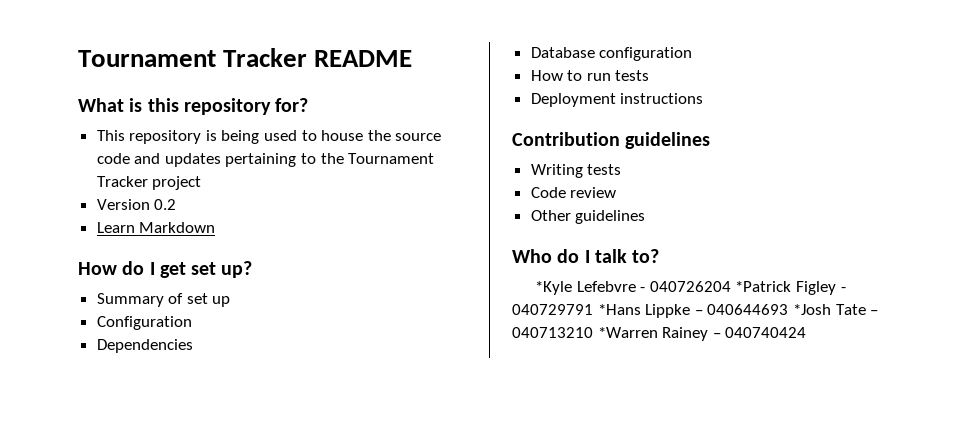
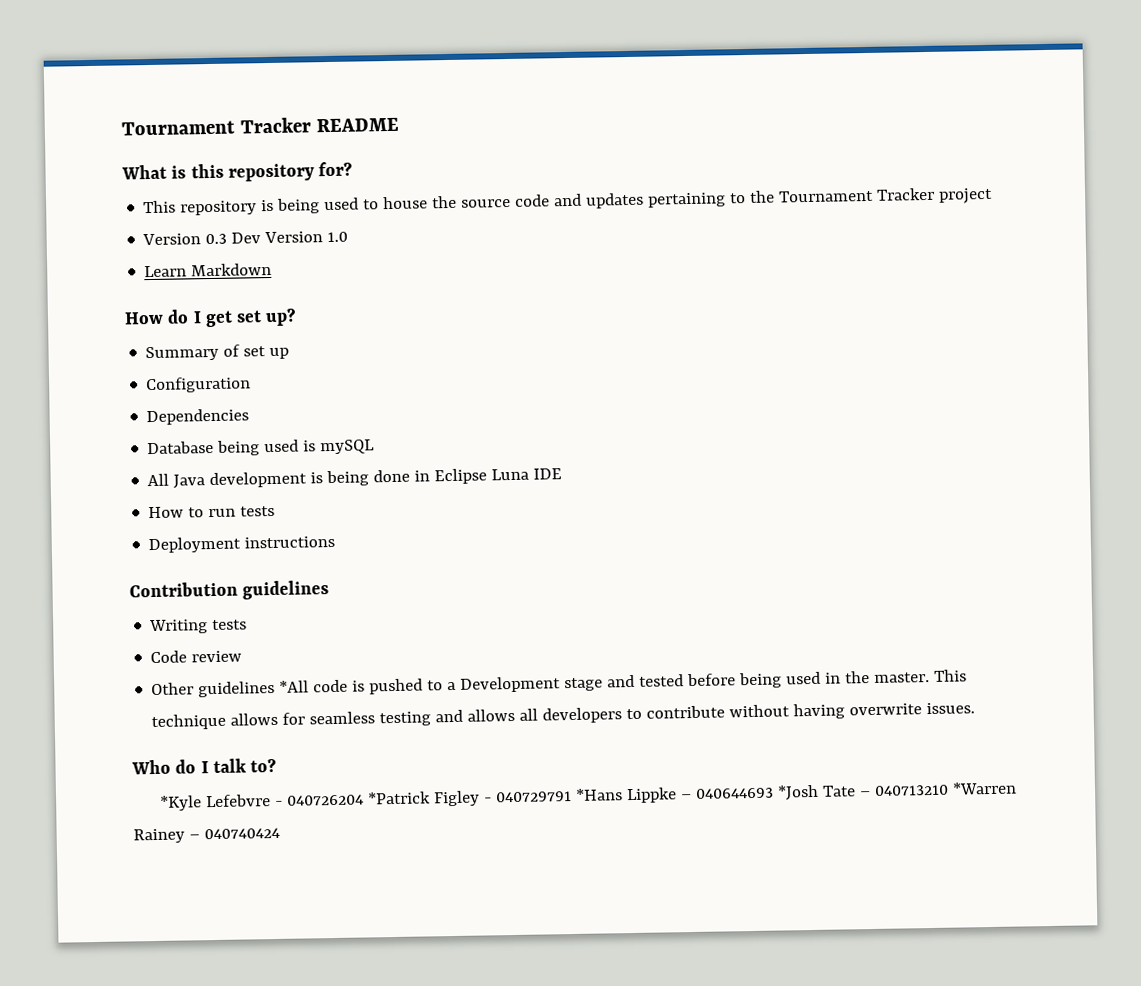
[154,199,177,210] 0.2 -> [205,231,349,245] 0.3 Dev Version 1.0
[599,47,693,61] configuration -> [217,439,376,456] [147,468,563,489] being used is mySQL // All Java development is being done in Eclipse Luna IDE
(646, 217) none -> [279,669,968,695] [151,702,976,731] *All code is pushed to a Development stage and tested before being used in the master. This technique allows for seamless testing and allows all developers to contribute without having overwrite issues.

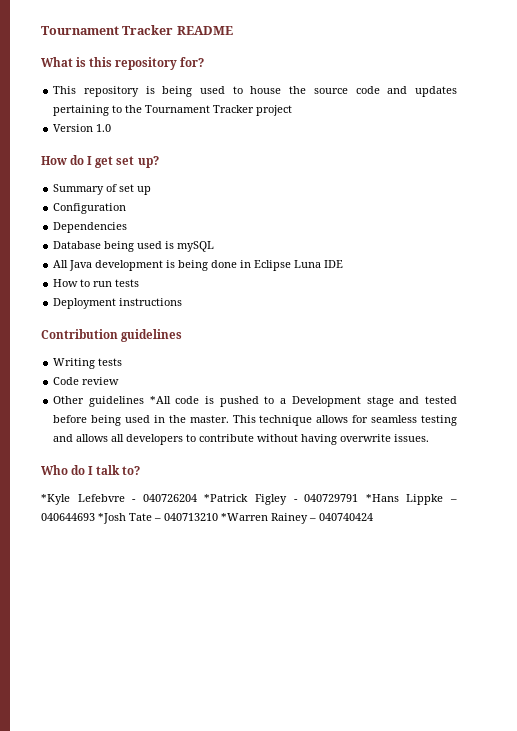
[205,231,324,245] 0.3 Dev Version -> (94, 128) none
[144,262,273,278] // Learn Markdown -> (112, 128) none

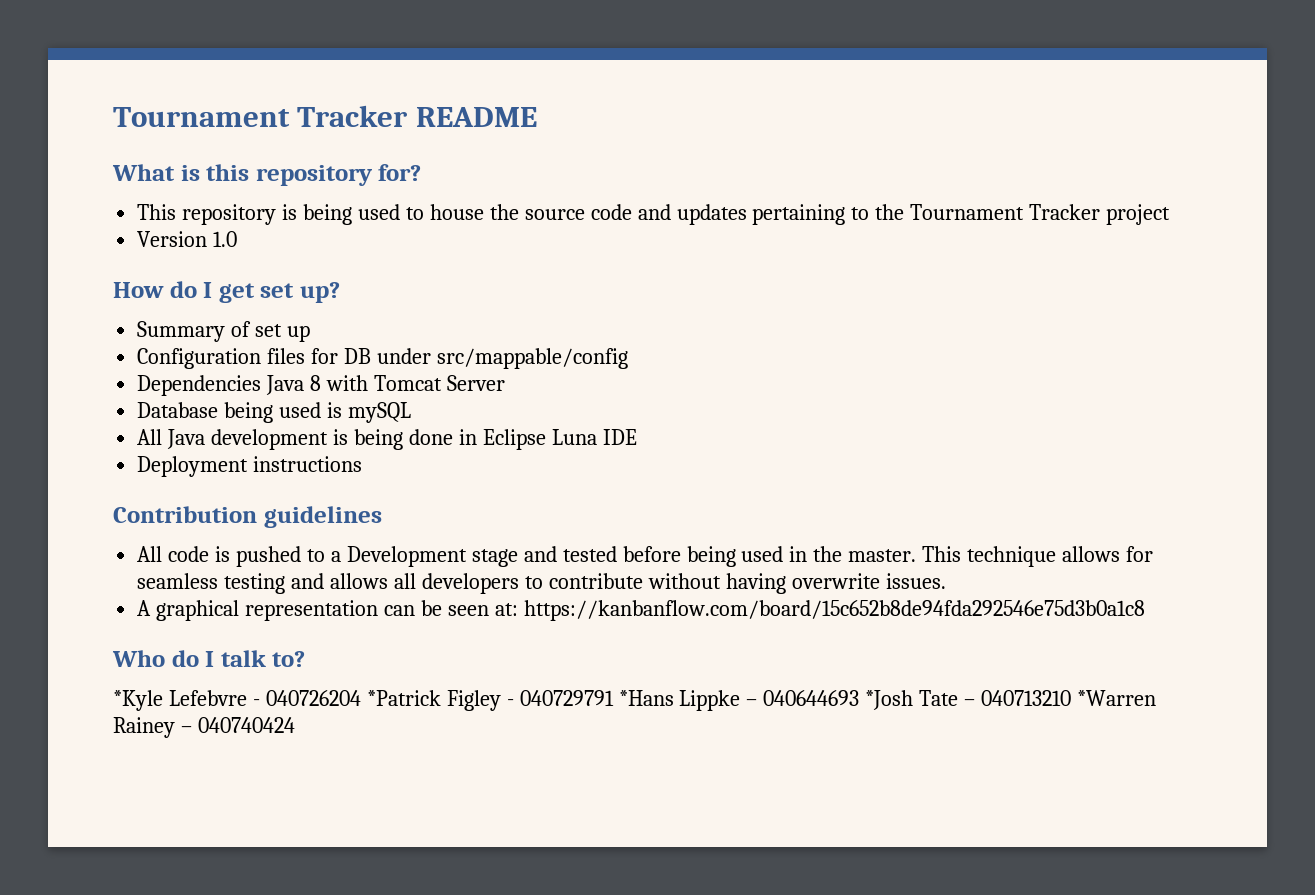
[53,222,128,233] // Dependencies -> [267,348,628,369] [137,375,505,396] files for DB under src/mappable/config // Dependencies Java 8 with Tomcat Server
[53,279,140,287] // How to run tests -> (637, 437) none
[53,358,123,369] [53,377,120,385] [53,396,171,407] Writing tests // Code review // Other guidelines *All -> [137,546,163,562] All
(430, 438) none -> [137,600,1145,621] // A graphical representation can be seen at: https://kanbanflow.com/board/15c652b8de94fda292546e75d3b0a1c8

